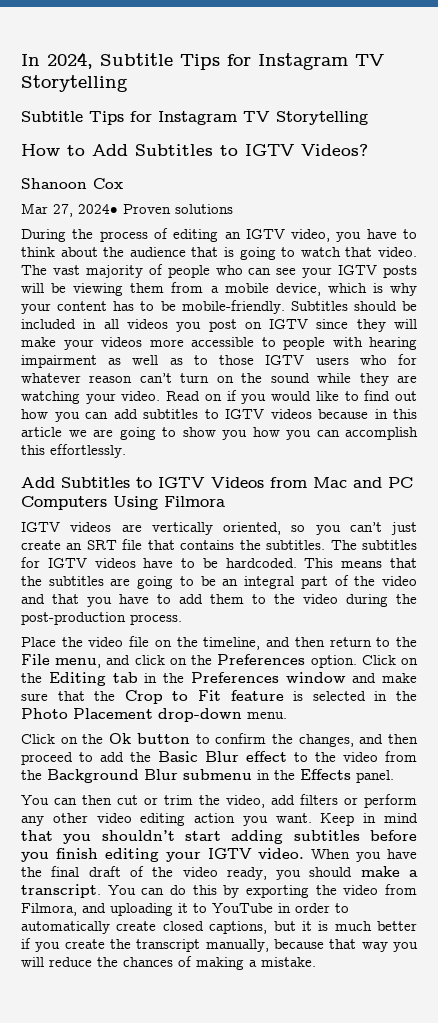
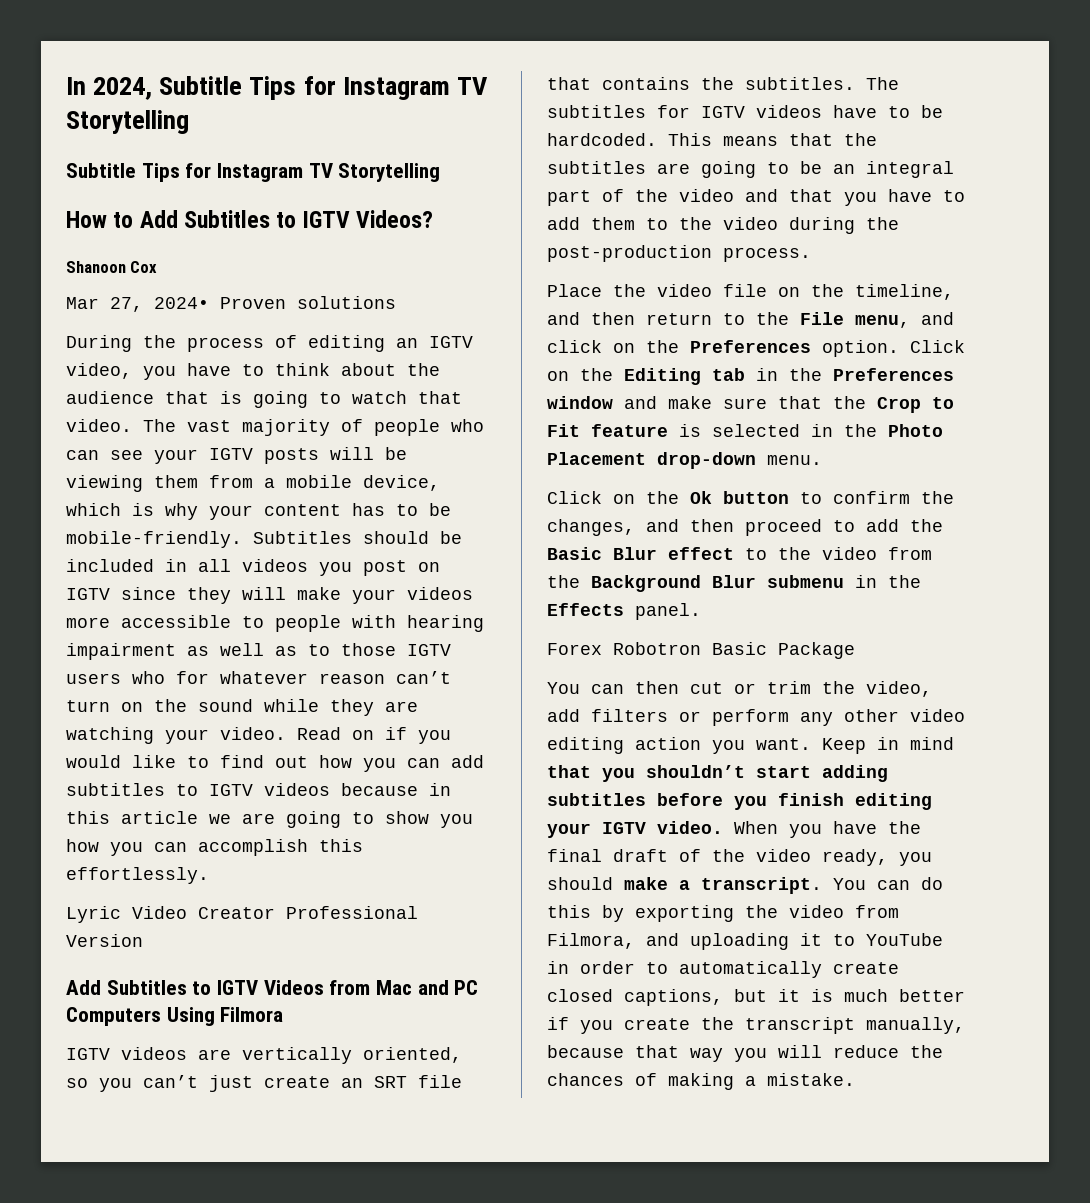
(126, 451) none -> [66,906,418,923] [66,934,143,947] // Lyric Video Creator Professional Version
(394, 776) none -> [547,642,855,659] // Forex Robotron Basic Package

